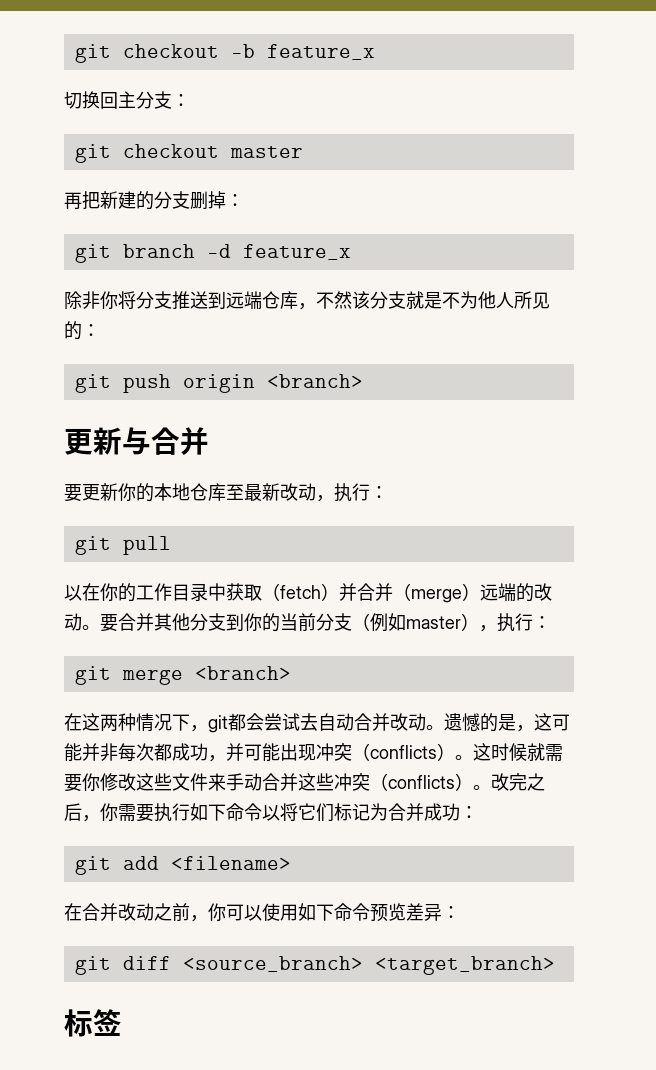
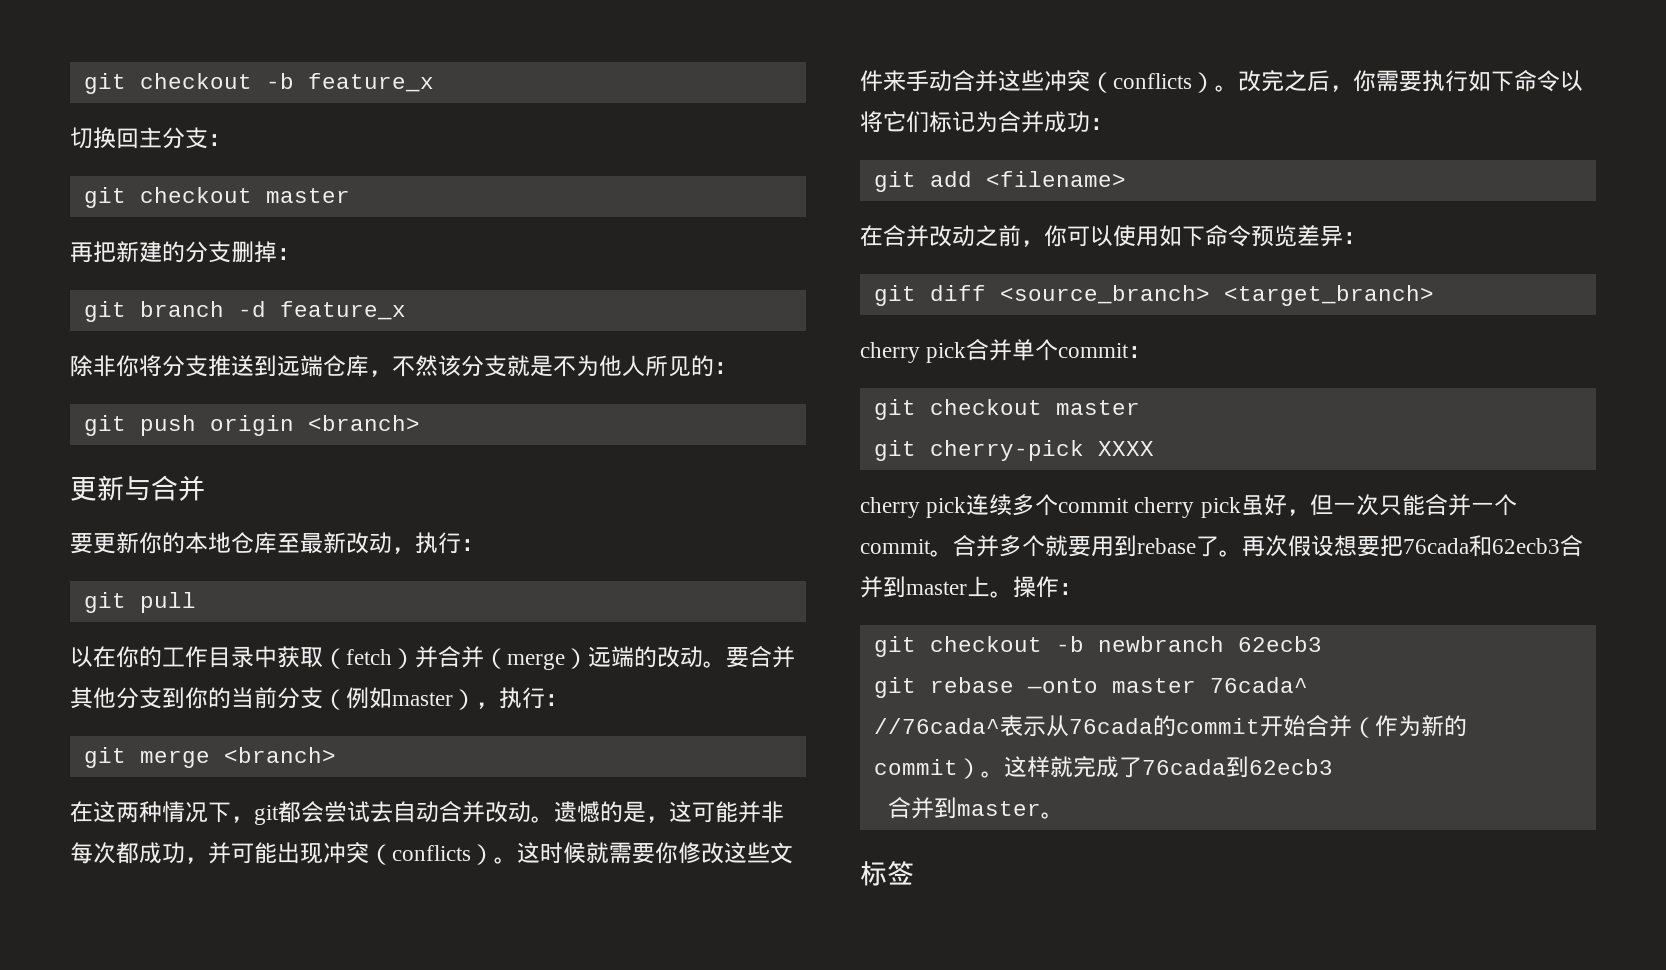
(555, 965) none -> [860,339,1152,363] [873,399,1140,420] [873,440,1154,461] [860,494,1517,518] [860,535,1583,557] [860,576,1082,598] [873,636,1322,657] [873,677,1308,698] [873,715,1467,738] [873,756,1333,779] [887,797,1064,819] // cherry pick合并单个commit： // git checkout master // git cherry-pick XXXX // cherry pick连续多个commit cherry pick虽好，但一次只能合并一个commit。合并多个就要用到rebase了。再次假设想要把76cada和62ecb3合并到master上。操作： // git checkout -b newbranch 62ecb3 // git rebase —onto master 76cada^ // //76cada^表示从76cada的commit开始合并（作为新的commit）。这样就完成了76cada到62ecb3 // 合并到master。

